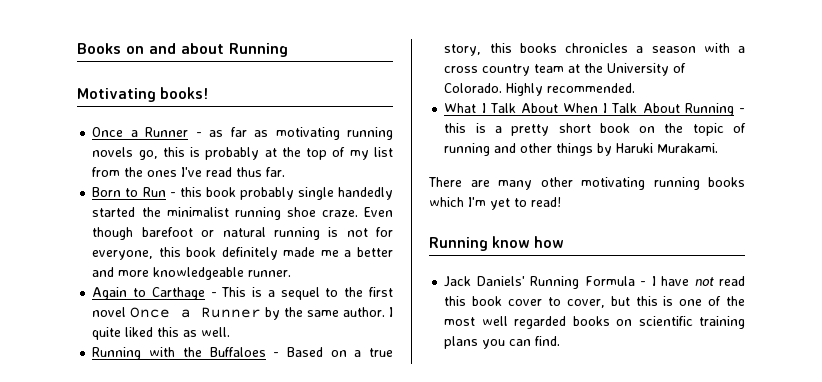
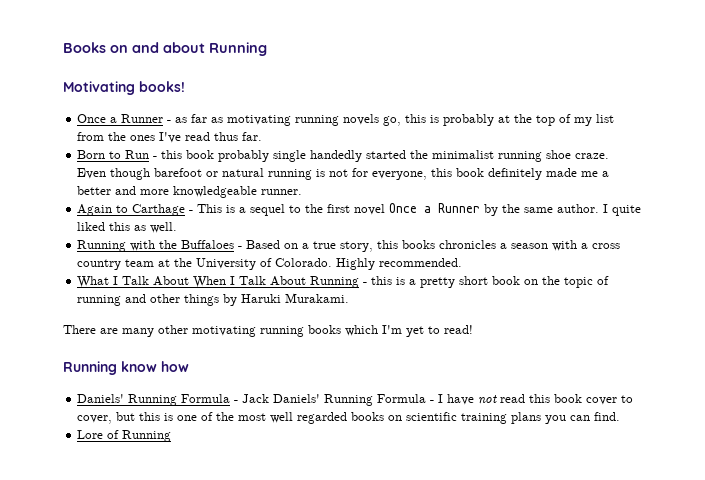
(565, 242) none -> [77,394,239,406] Daniels' Running Formula -
(561, 341) none -> [77,430,172,442] // Lore of Running

